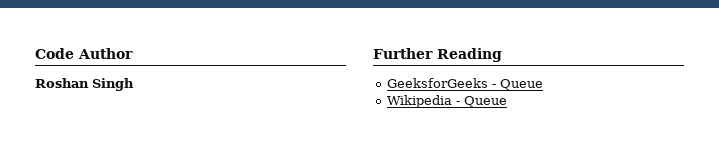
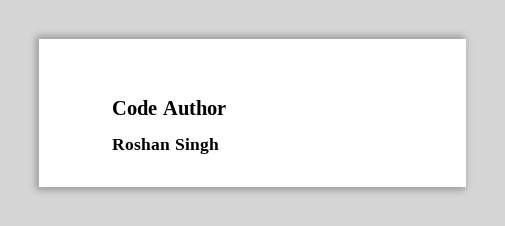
[373,48,502,62] [386,78,543,90] [386,95,507,108] // Further Reading // GeeksforGeeks - Queue // Wikipedia - Queue -> (219, 146) none

